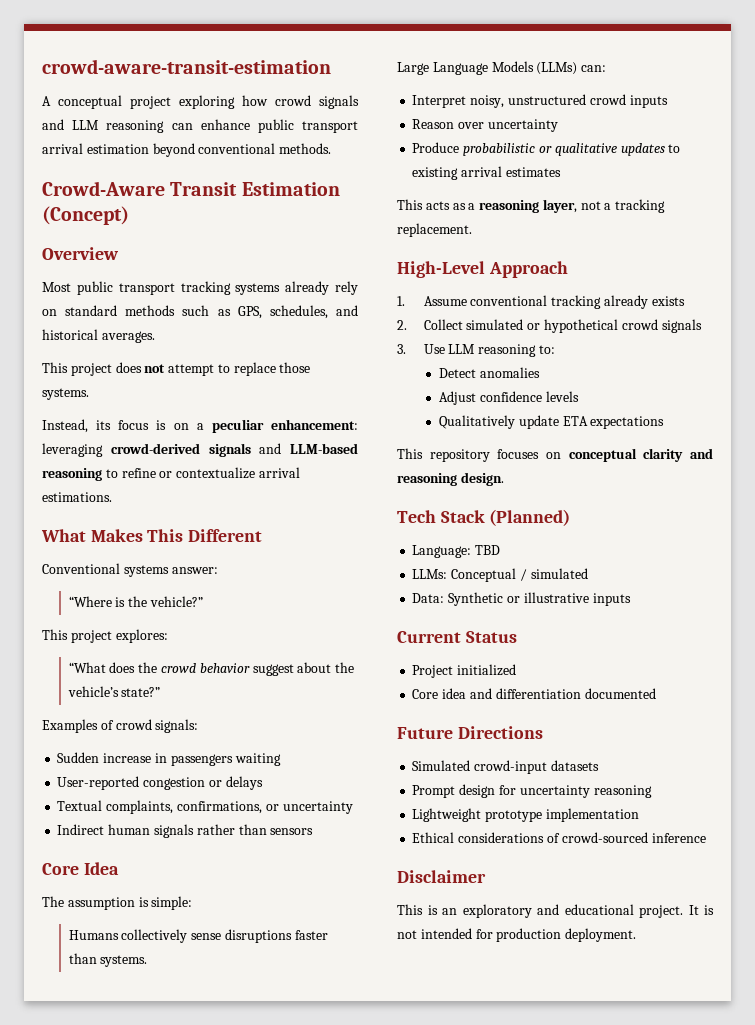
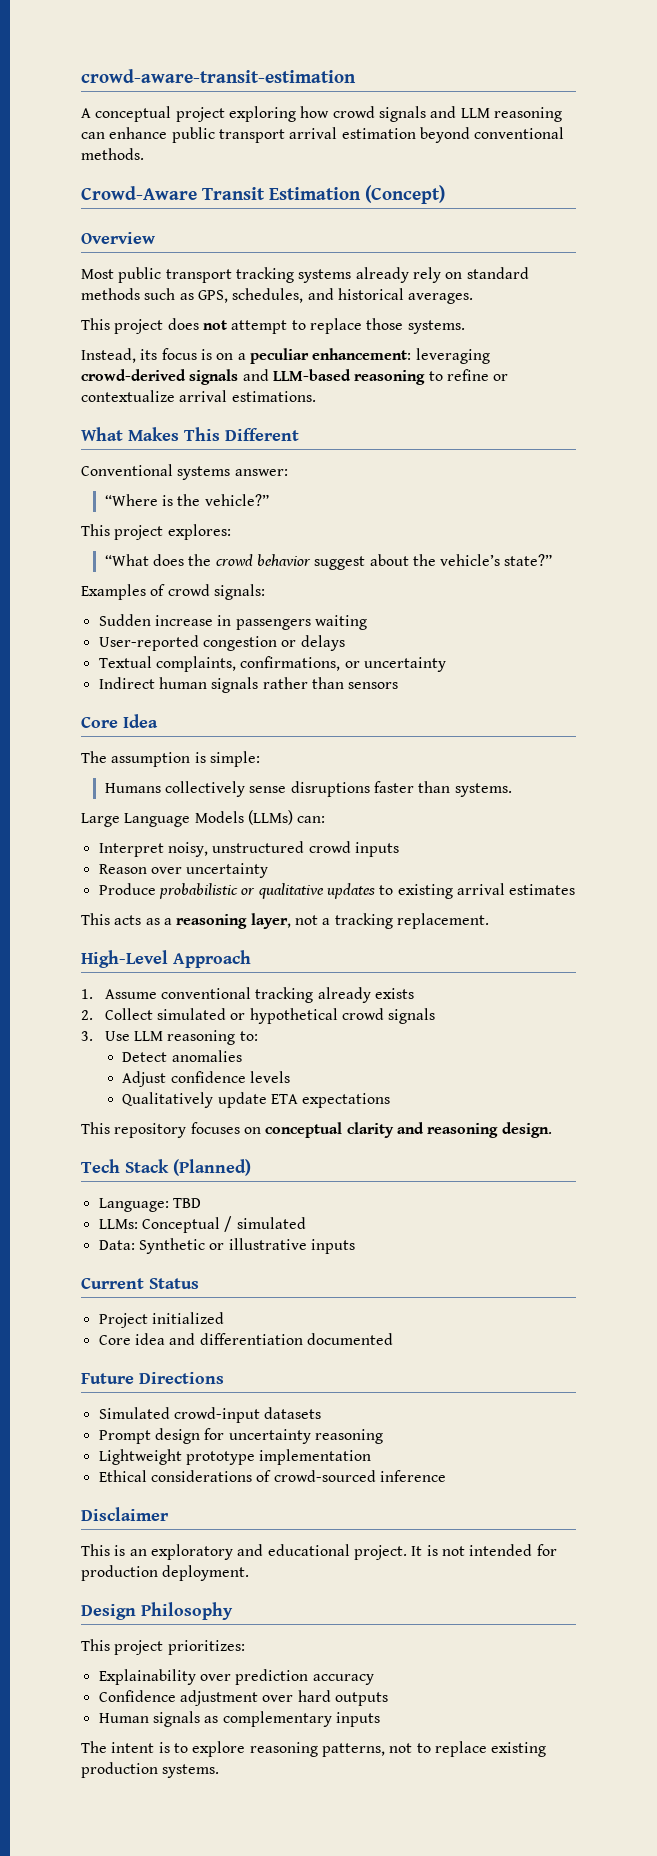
(637, 935) none -> [81,1602,233,1620] [81,1639,245,1655] [98,1669,374,1685] [98,1690,388,1706] [98,1711,380,1727] [81,1741,547,1757] [81,1762,220,1778] // Design Philosophy // This project prioritizes: // Explainability over prediction accuracy // Confidence adjustment over hard outputs // Human signals as complementary inputs // The intent is to explore reasoning patterns, not to replace existing production systems.

